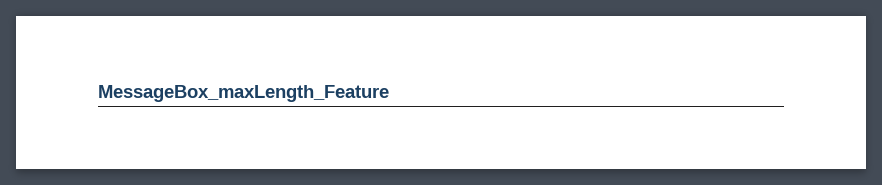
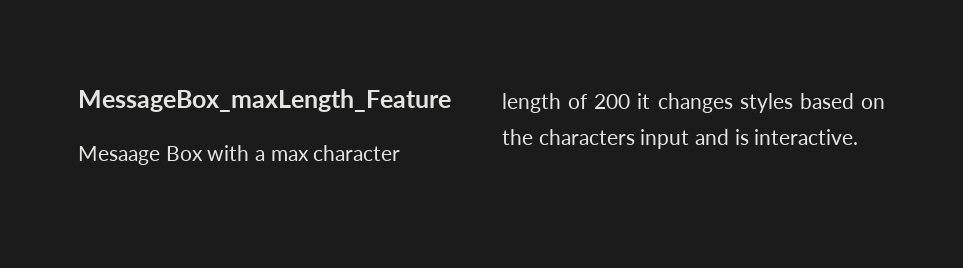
(389, 93) none -> [78,145,401,165] [502,93,885,113] [502,129,859,149] // Mesaage Box with a max character length of 200 it changes styles based on the characters input and is interactive.

